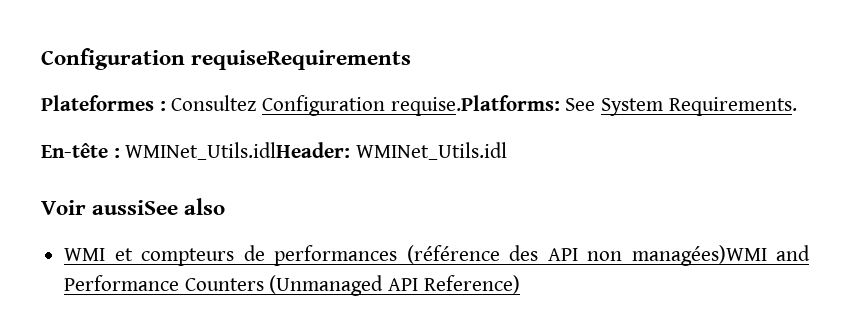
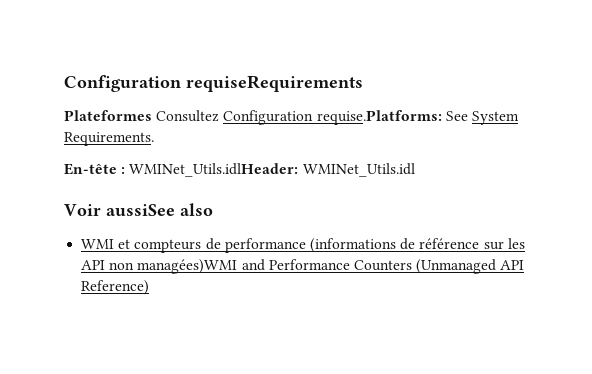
[159,100,166,111] : -> (152, 115) none
[274,245,539,266] performances (référence des -> [224,238,525,253] performance (informations de référence sur les

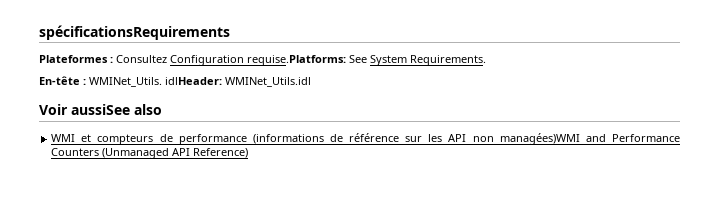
[64,75,363,92] Configuration requiseRequirements -> [39,25,230,40] spécificationsRequirements
(152, 115) none -> [110,57,113,63] :
[129,163,299,177] WMINet_Utils.idlHeader: -> [89,77,222,87] WMINet_Utils. idlHeader:

